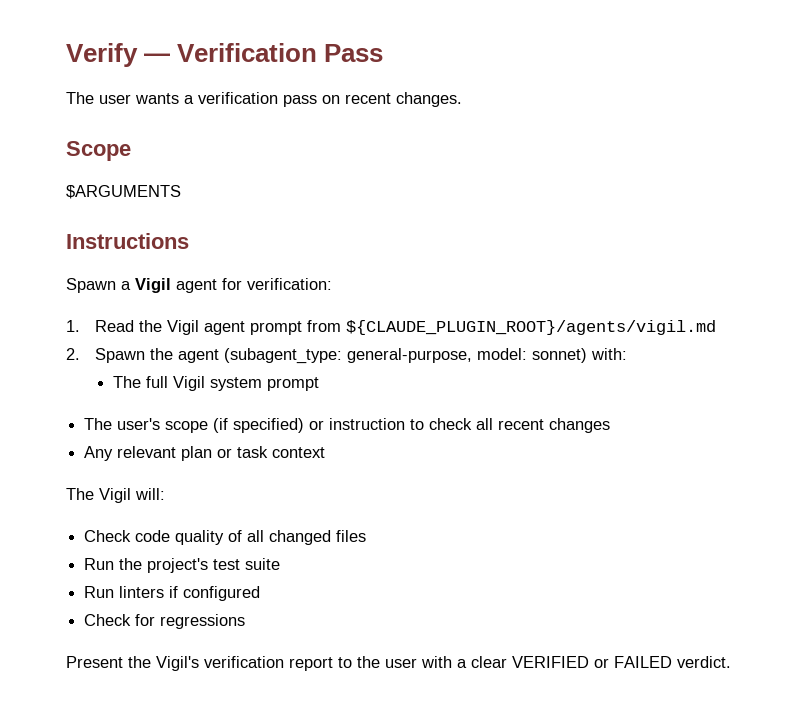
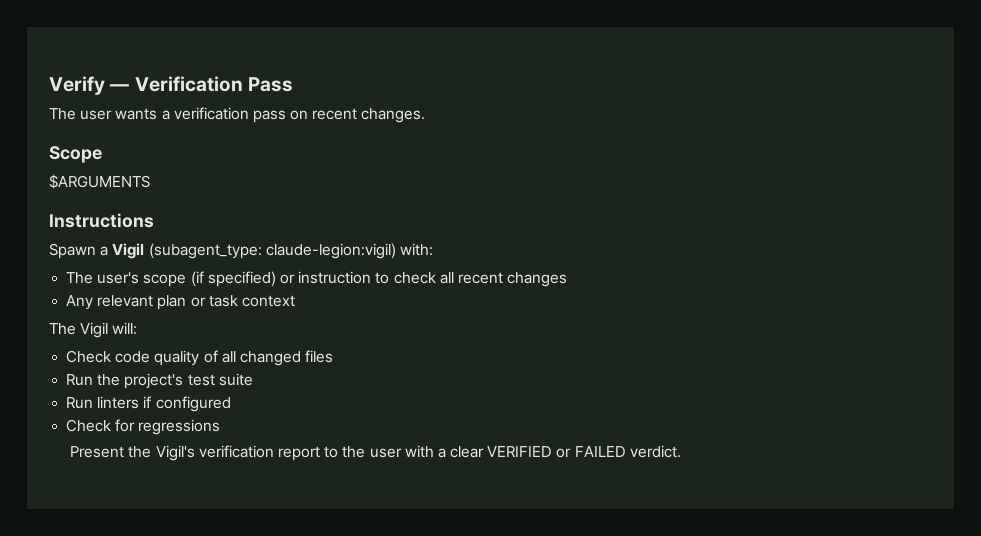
[176,278,332,293] [66,320,716,335] [66,348,627,364] [112,376,319,391] agent for verification: // 1. Read the Vigil agent prompt from ${CLAUDE_PLUGIN_ROOT}/agents/vigil.md // 2. Spawn the agent (subagent_type: general-purpose, model: sonnet) with: // The full Vigil system prompt -> [148,243,433,259] (subagent_type: claude-legion:vigil) with:

